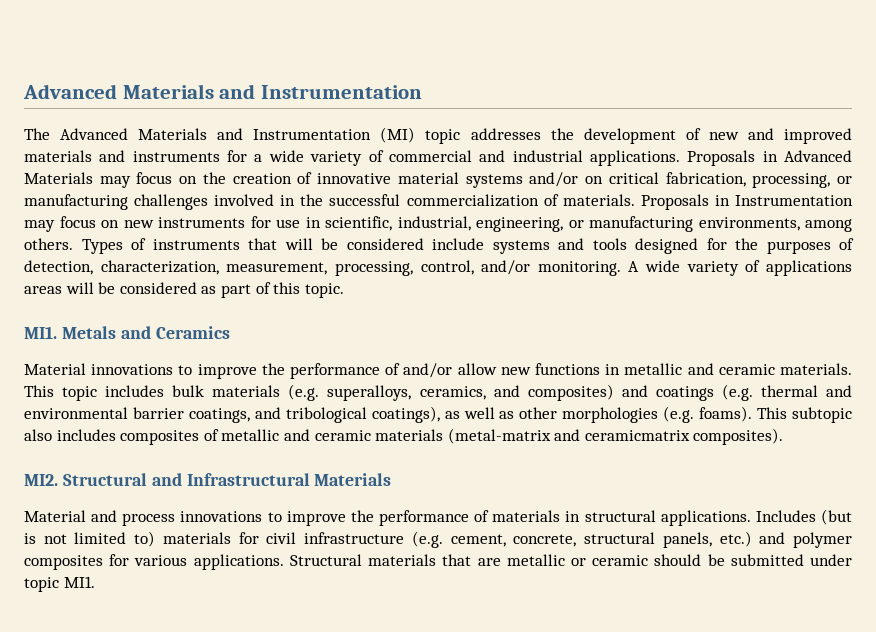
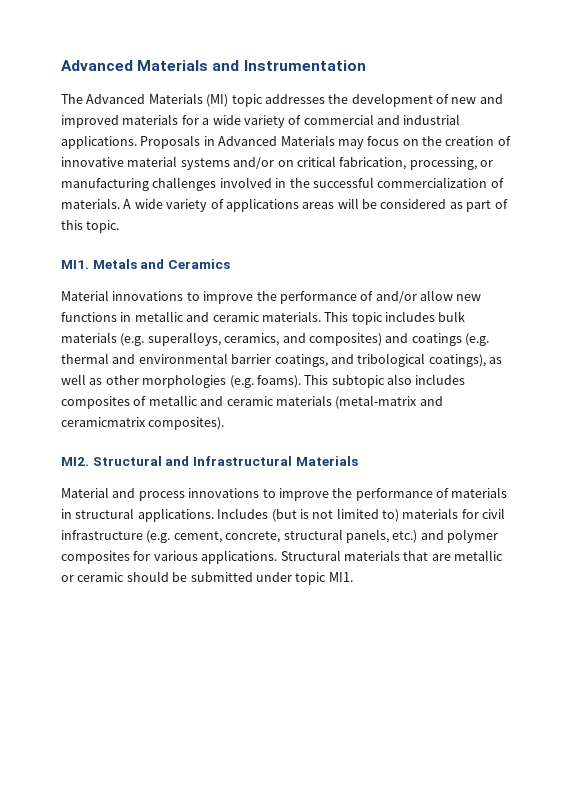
[217,128,372,140] and Instrumentation -> (203, 98) none
[99,150,220,162] and instruments -> (179, 119) none
[640,194,854,210] [24,216,852,232] [24,238,854,254] [24,260,621,276] Proposals in Instrumentation may focus on new instruments for use in scientific, industrial, engineering, or manufacturing environments, among others. Types of instruments that will be considered include systems and tools designed for the purposes of detection, characterization, measurement, processing, control, and/or monitoring. -> (120, 203) none

